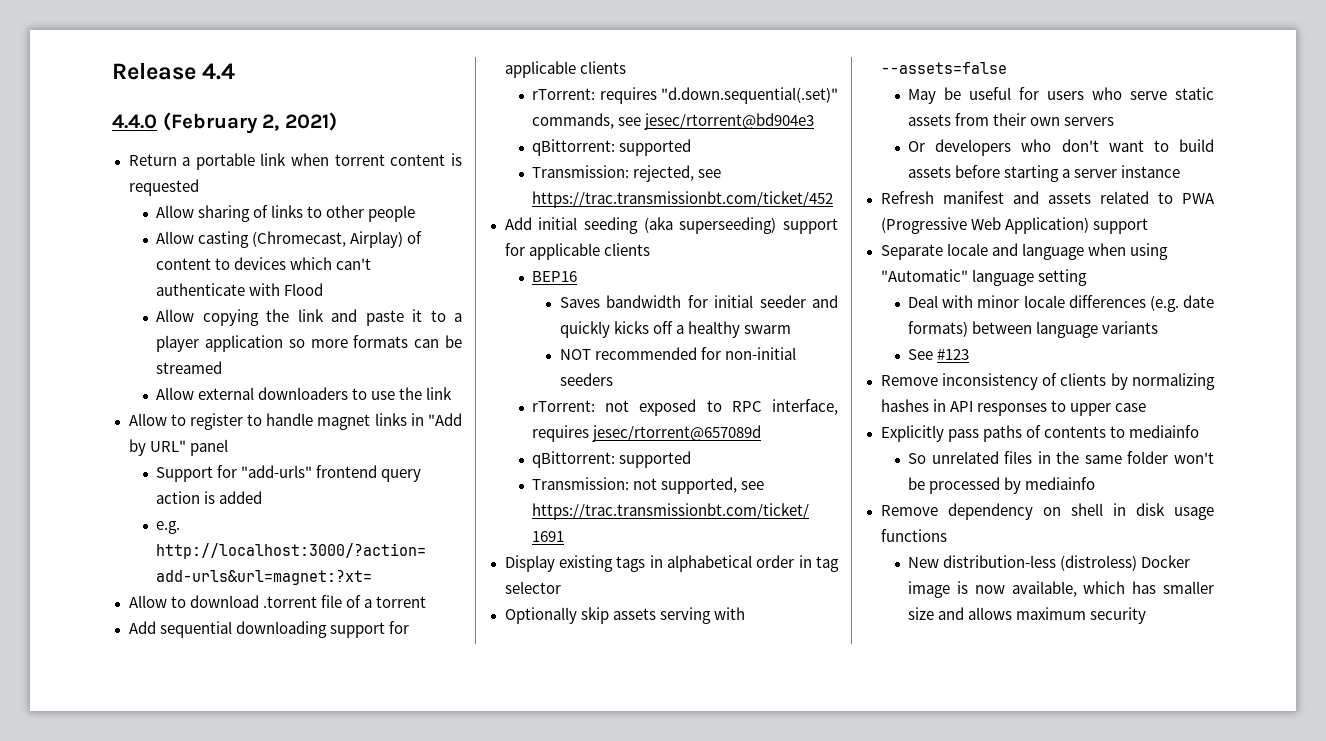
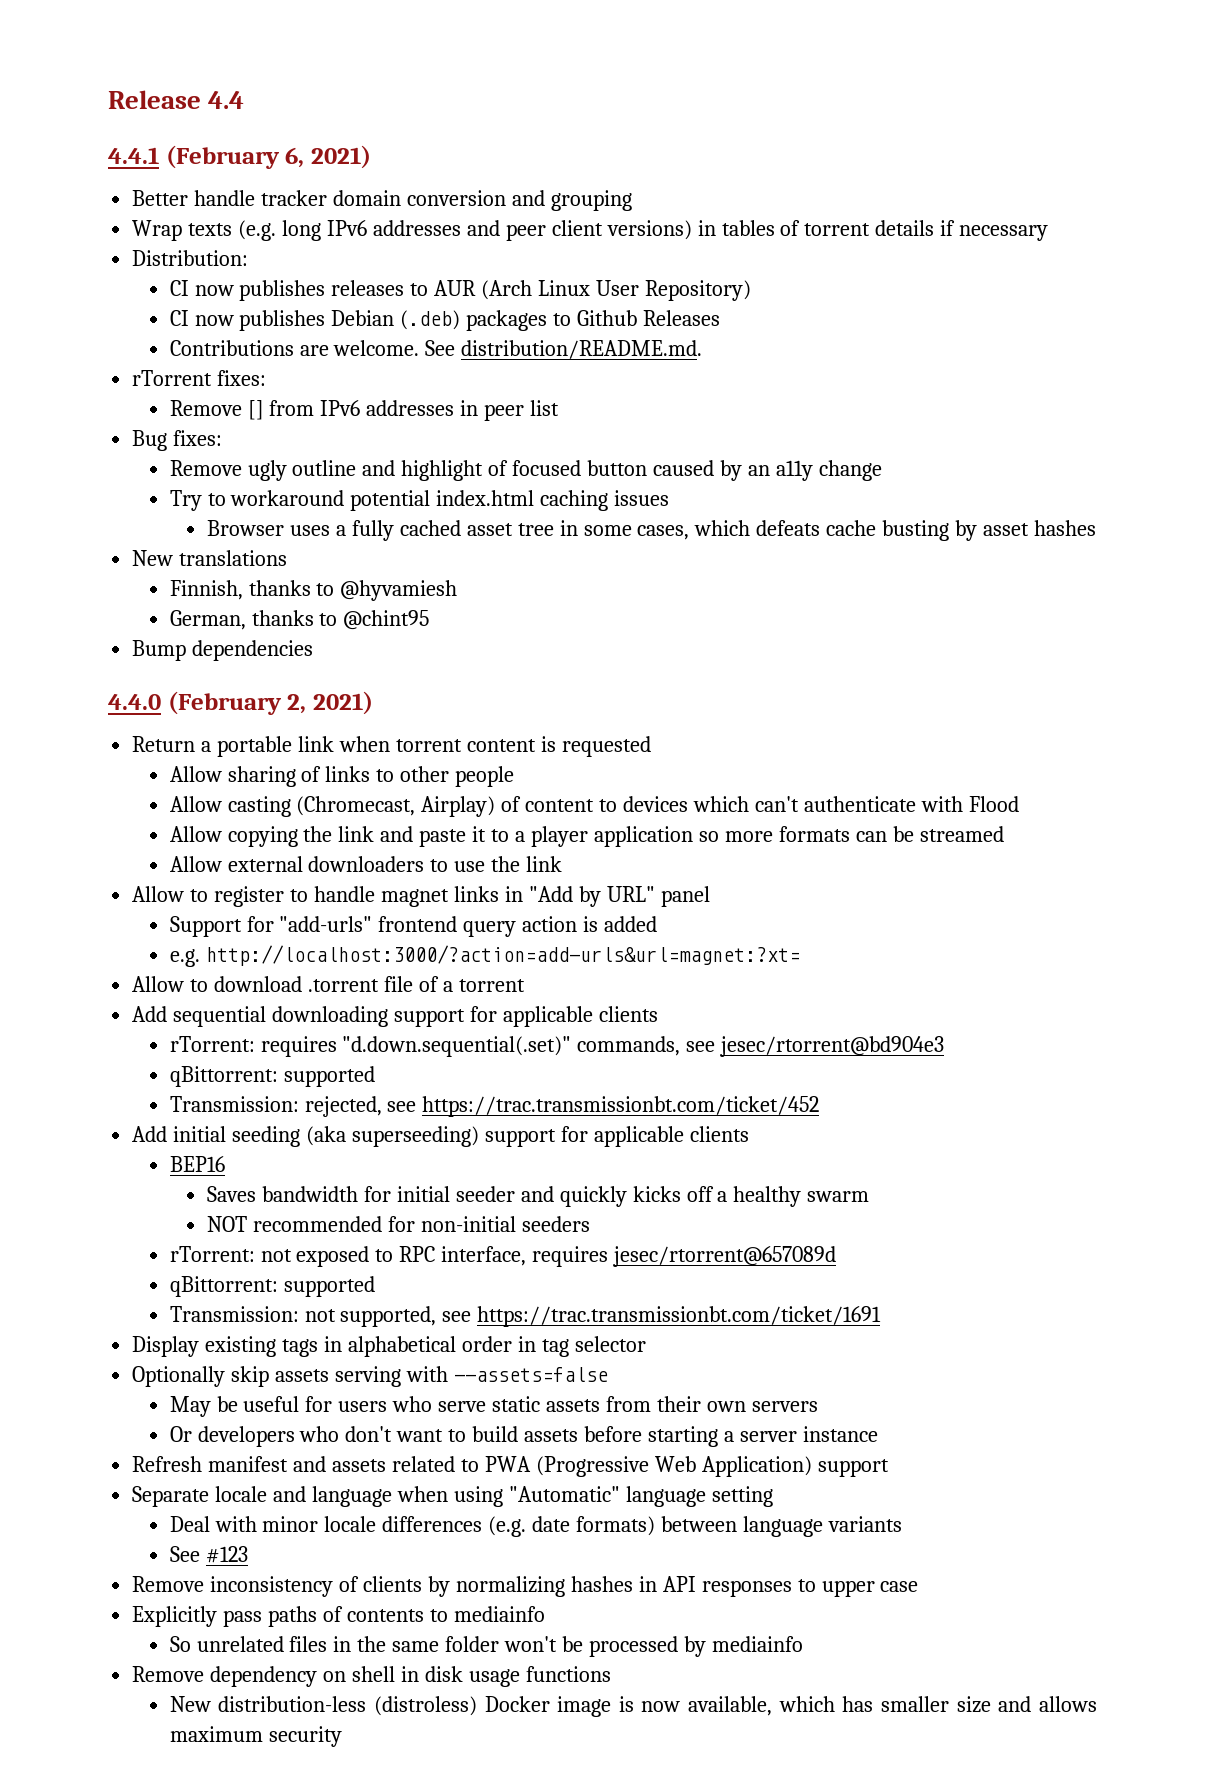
(236, 71) none -> [108,145,371,169] [132,190,632,211] [132,220,1049,241] [132,250,249,266] [169,280,752,301] [169,310,721,331] [169,340,703,359] [132,370,267,386] [169,400,560,421] [132,430,223,451] [169,460,882,481] [169,490,670,511] [206,520,1097,541] [132,550,288,566] [169,580,458,601] [169,610,430,630] [132,640,314,661] // 4.4.1 (February 6, 2021) // Better handle tracker domain conversion and grouping // Wrap texts (e.g. long IPv6 addresses and peer client versions) in tables of torrent details if necessary // Distribution: // CI now publishes releases to AUR (Arch Linux User Repository) // CI now publishes Debian (.deb) packages to Github Releases // Contributions are welcome. See distribution/README.md. // rTorrent fixes: // Remove [] from IPv6 addresses in peer list // Bug fixes: // Remove ugly outline and highlight of focused button caused by an a11y change // Try to workaround potential index.html caching issues // Browser uses a fully cached asset tree in some cases, which defeats cache busting by asset hashes // New translations // Finnish, thanks to @hyvamiesh // German, thanks to @chint95 // Bump dependencies

